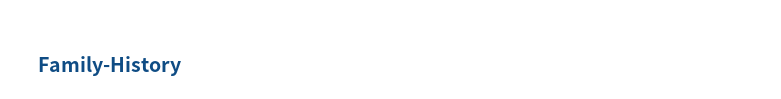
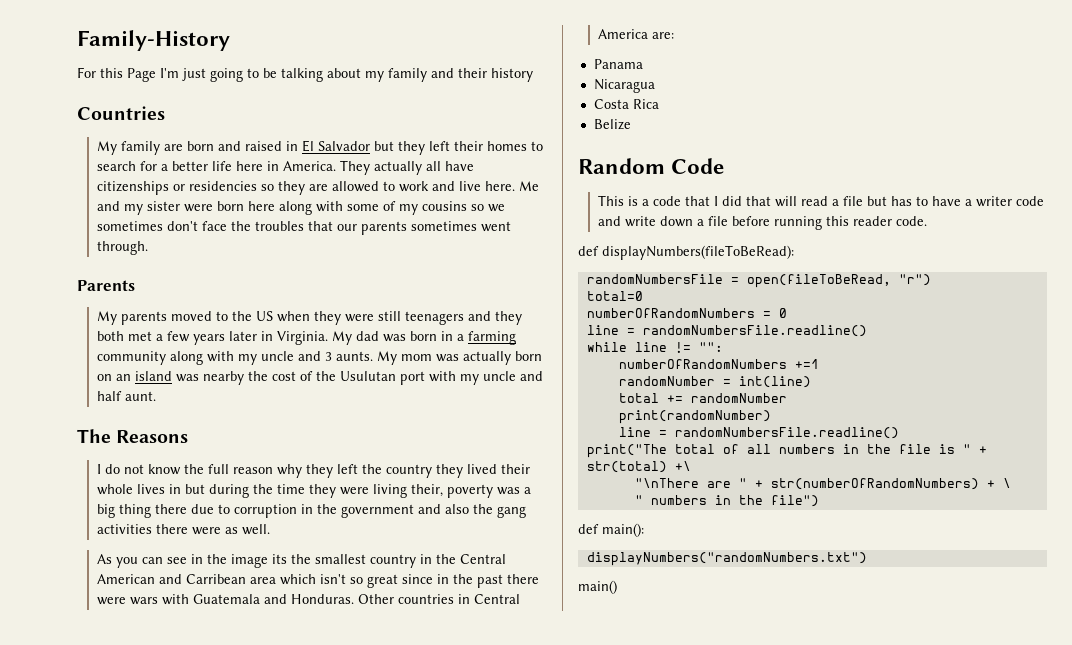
(181, 66) none -> [77,67,533,82] [77,106,165,120] [97,140,544,155] [97,160,475,175] [97,181,540,195] [97,201,506,215] [97,221,512,235] [97,241,149,255] [77,280,135,291] [97,311,523,325] [97,331,517,345] [97,351,543,365] [97,371,544,385] [97,391,157,401] [77,429,189,443] [97,464,531,478] [97,484,532,498] [97,504,527,518] [97,524,271,535] [97,554,507,568] [97,574,540,588] [97,594,521,605] [598,29,675,39] [593,59,643,69] [593,79,655,93] [593,99,659,109] [593,119,631,130] [578,158,725,174] [598,195,1045,207] [598,216,928,230] [578,245,794,260] [586,274,931,288] [586,291,643,301] [586,308,787,318] [586,325,867,337] [586,342,723,353] [618,359,819,369] [618,376,811,388] [618,393,787,403] [618,410,771,424] [618,427,899,439] [586,444,987,458] [586,461,691,473] [634,478,1011,490] [634,495,819,507] [578,523,644,537] [586,552,867,566] [578,580,617,594] // For this Page I'm just going to be talking about my family and their history // Countries // My family are born and raised in El Salvador but they left their homes to search for a better life here in America. They actually all have citizenships or residencies so they are allowed to work and live here. Me and my sister were born here along with some of my cousins so we sometimes don't face the troubles that our parents sometimes went through. // Parents // My parents moved to the US when they were still teenagers and they both met a few years later in Virginia. My dad was born in a farming community along with my uncle and 3 aunts. My mom was actually born on an island was nearby the cost of the Usulutan port with my uncle and half aunt. // The Reasons // I do not know the full reason why they left the country they lived their whole lives in but during the time they were living their, poverty was a big thing there due to corruption in the government and also the gang activities there were as well. // As you can see in the image its the smallest country in the Central American and Carribean area which isn't so great since in the past there were wars with Guatemala and Honduras. Other countries in Central America are: // Panama // Nicaragua // Costa Rica // Belize // Random Code // This is a code that I did that will read a file but has to have a writer code and write down a file before running this reader code. // def displayNumbers(fileToBeRead): // randomNumbersFile = open(fileToBeRead, "r") // total=0 // numberOfRandomNumbers = 0 // line = randomNumbersFile.readline() // while line != "": // numberOfRandomNumbers +=1 // randomNumber = int(line) // total += randomNumber // print(randomNumber) // line = randomNumbersFile.readline() // print("The total of all numbers in the file is " + str(total) +\ // "\nThere are " + str(numberOfRandomNumbers) + \ // " numbers in the file") // def main(): // displayNumbers("randomNumbers.txt") // main()

